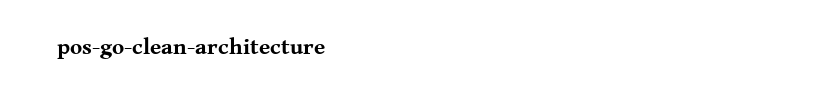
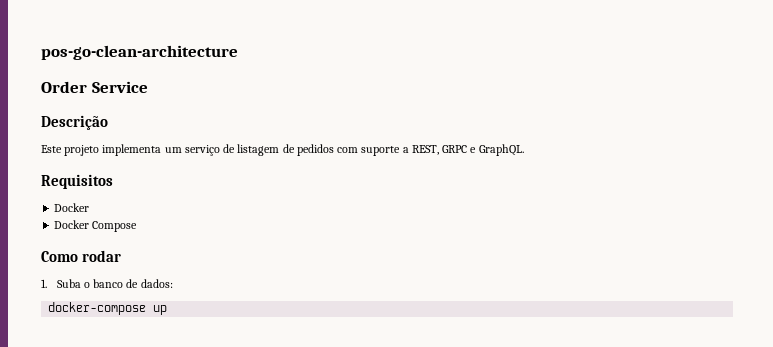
(325, 48) none -> [41,81,148,93] [41,115,108,130] [41,144,524,156] [41,174,113,189] [54,203,90,212] [54,220,138,232] [41,250,122,262] [41,279,173,288] [48,302,168,315] // Order Service // Descrição // Este projeto implementa um serviço de listagem de pedidos com suporte a REST, GRPC e GraphQL. // Requisitos // Docker // Docker Compose // Como rodar // 1. Suba o banco de dados: // docker-compose up

